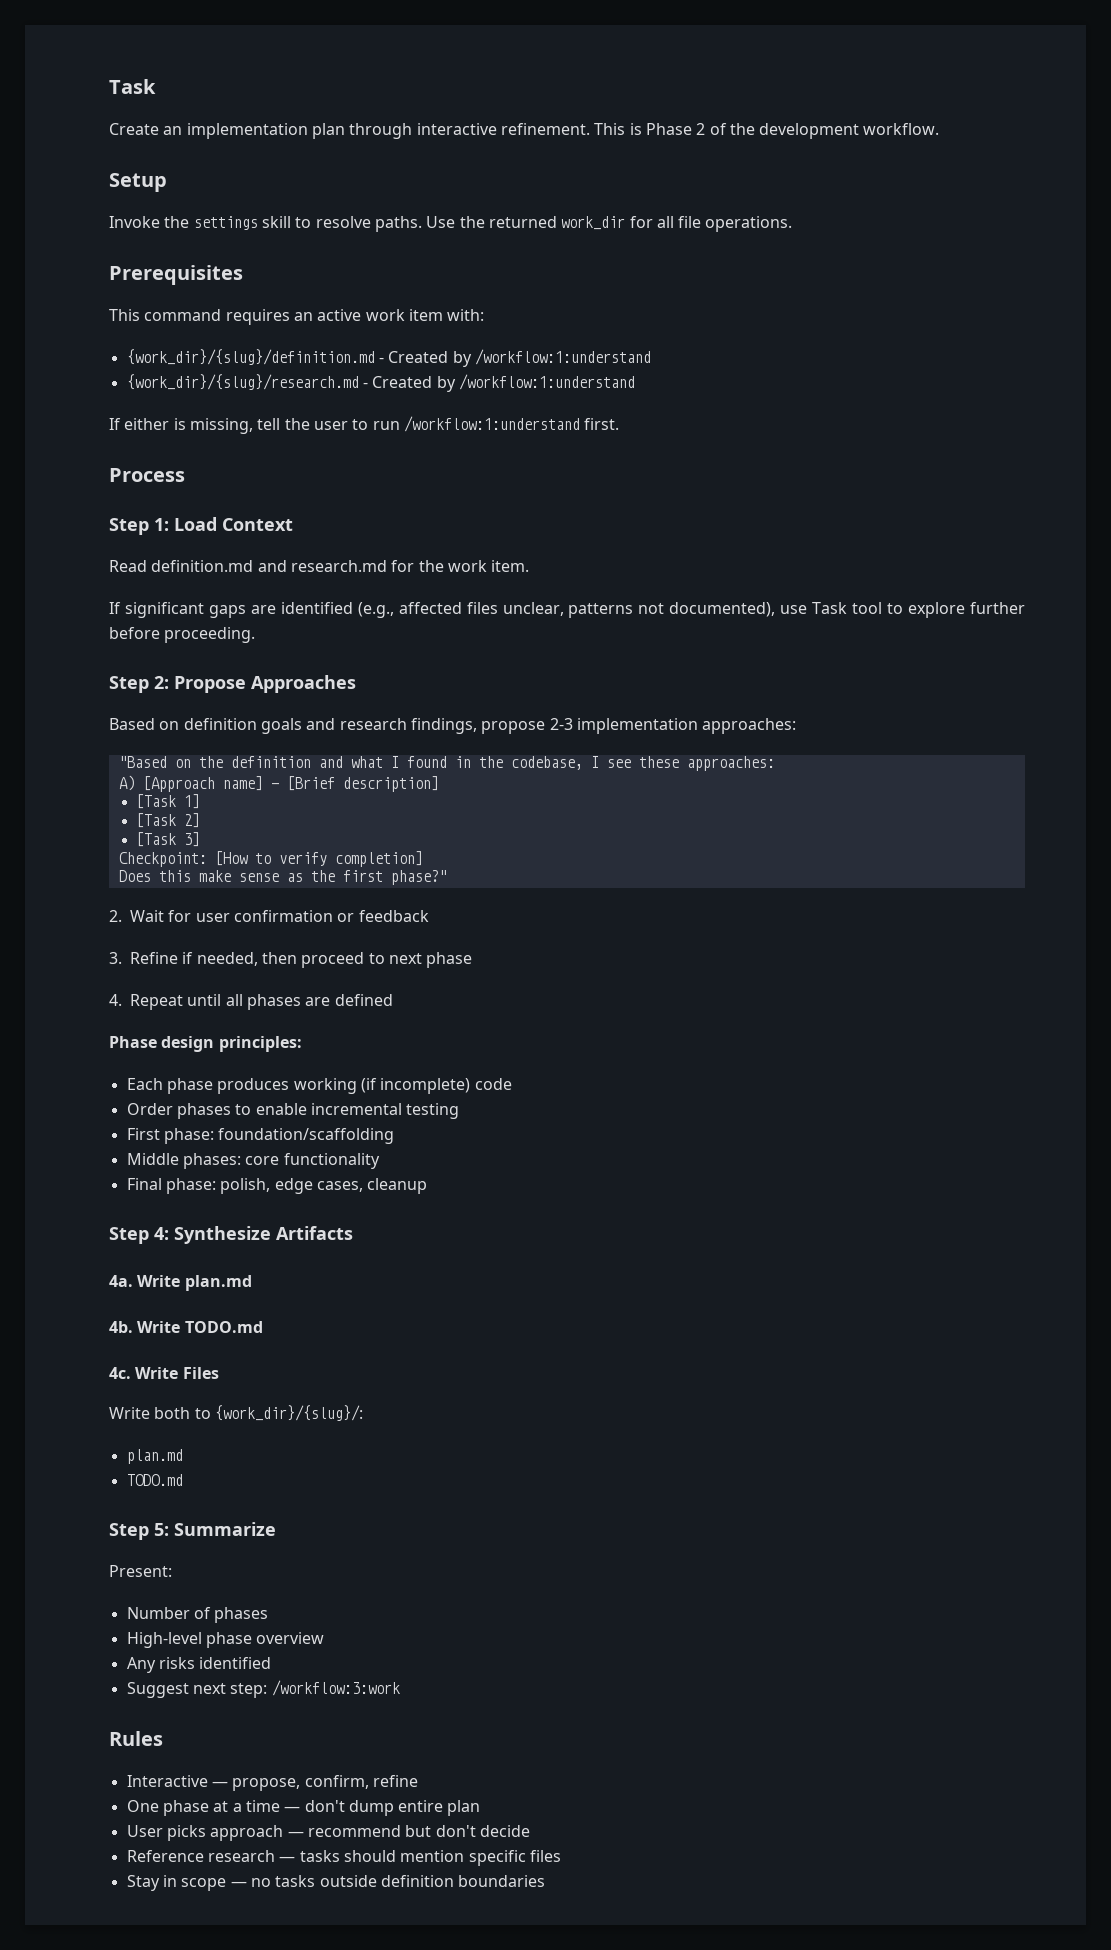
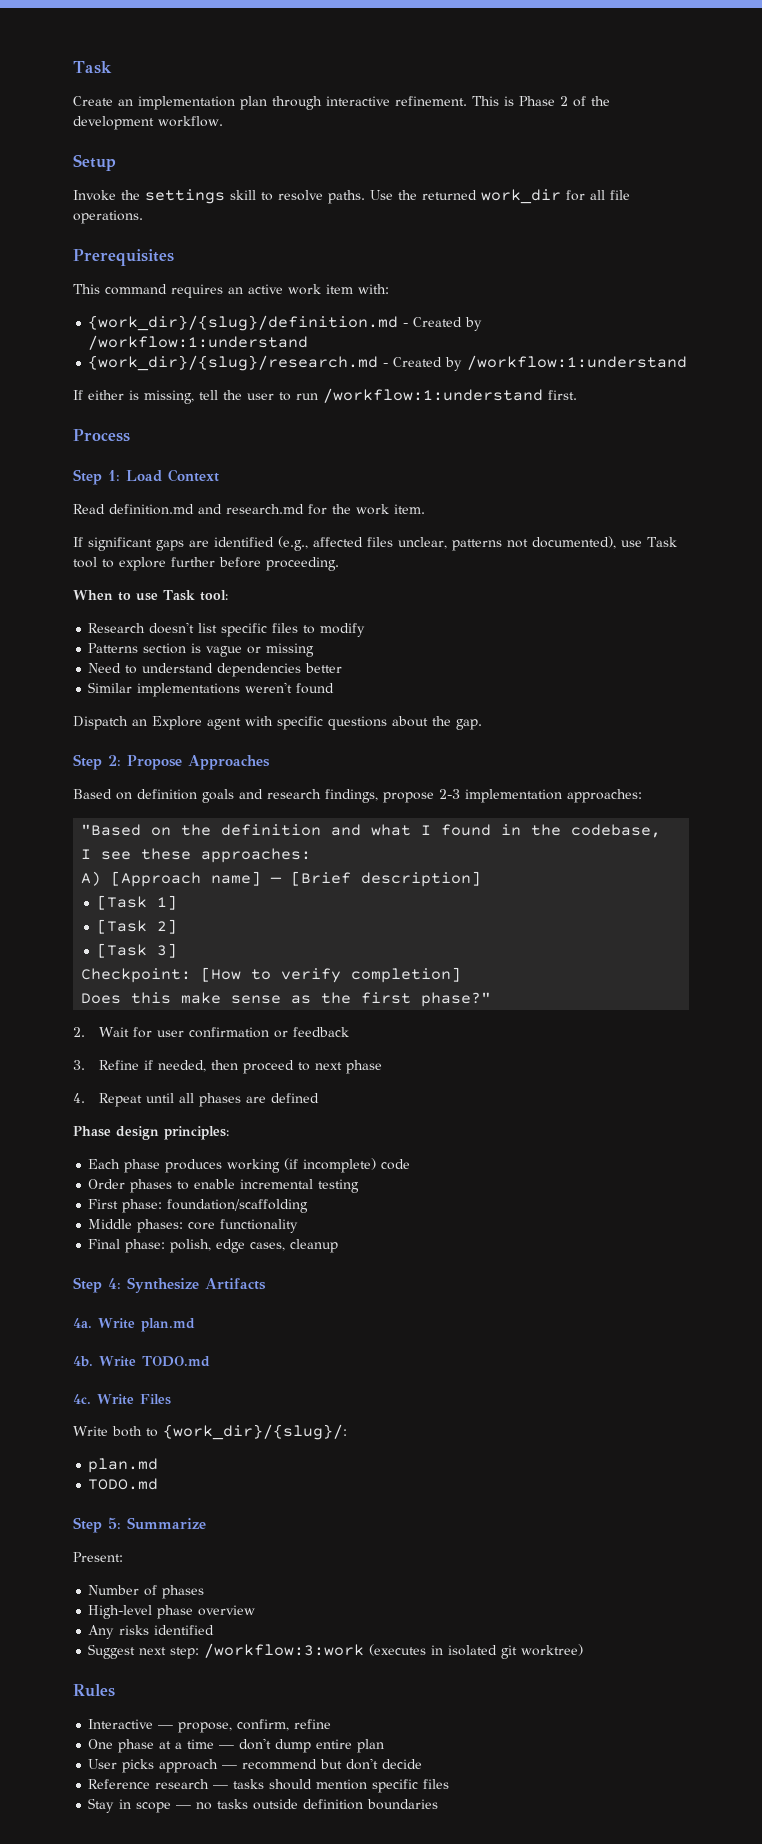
(256, 635) none -> [73,590,228,601] [88,622,366,637] [88,643,315,657] [88,663,343,677] [88,682,335,697] [73,716,482,730] // When to use Task tool: // Research doesn't list specific files to modify // Patterns section is vague or missing // Need to understand dependencies better // Similar implementations weren't found // Dispatch an Explore agent with specific questions about the gap.
(400, 1688) none -> [369,1644,584,1659] (executes in isolated git worktree)

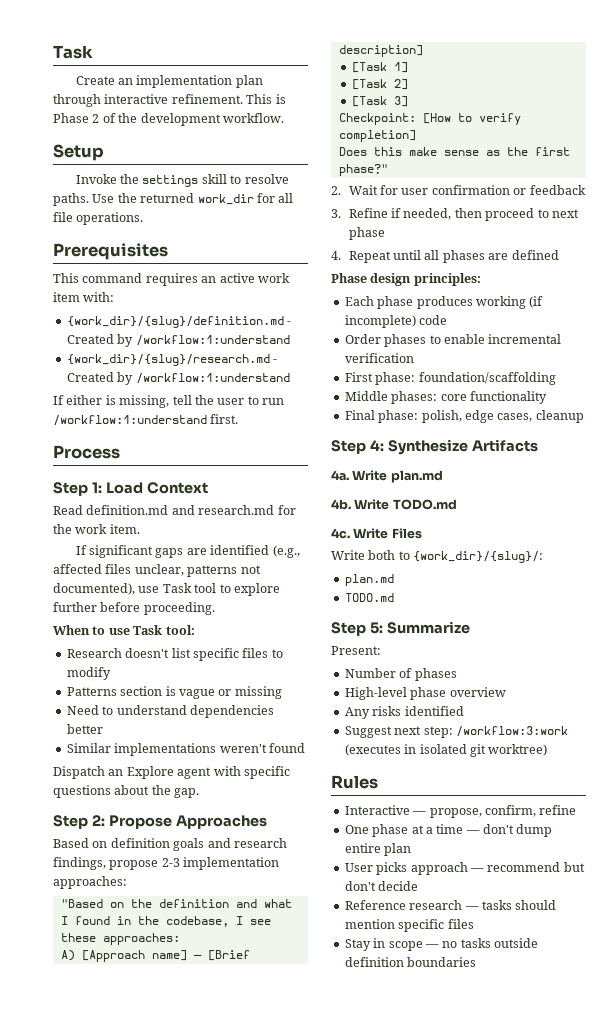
[318,1179,360,1193] testing -> [344,353,414,363] verification

